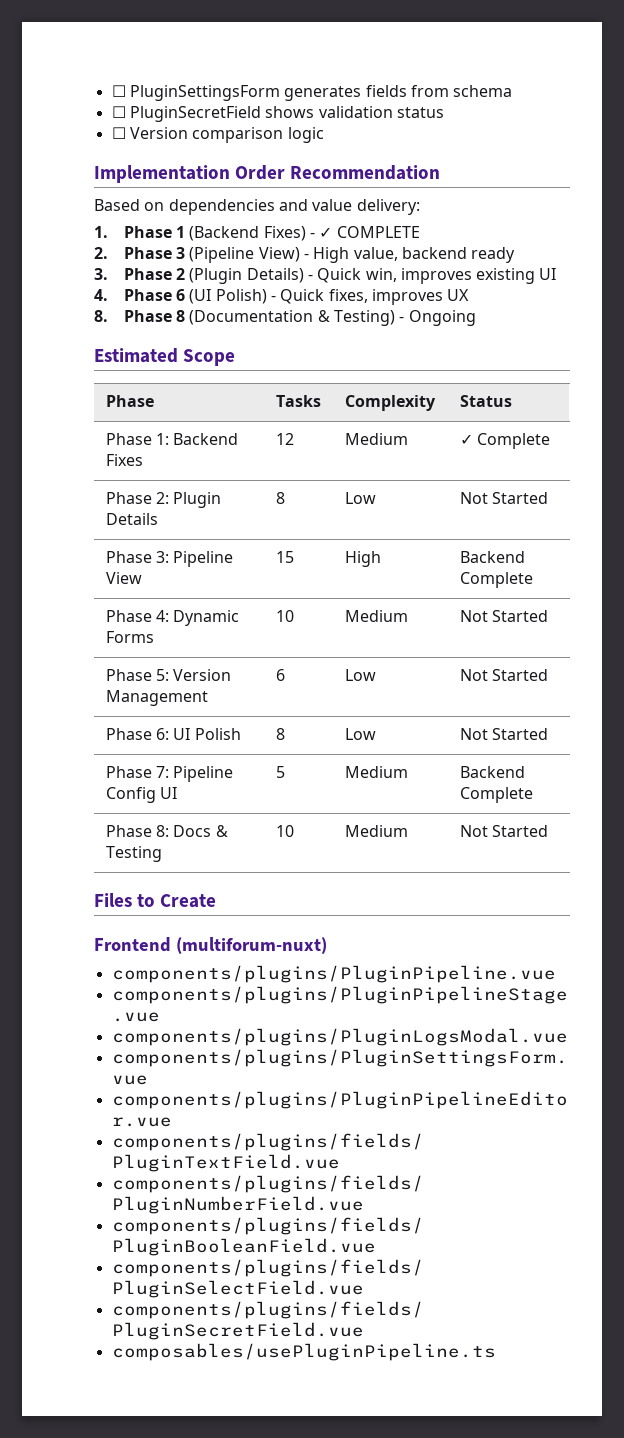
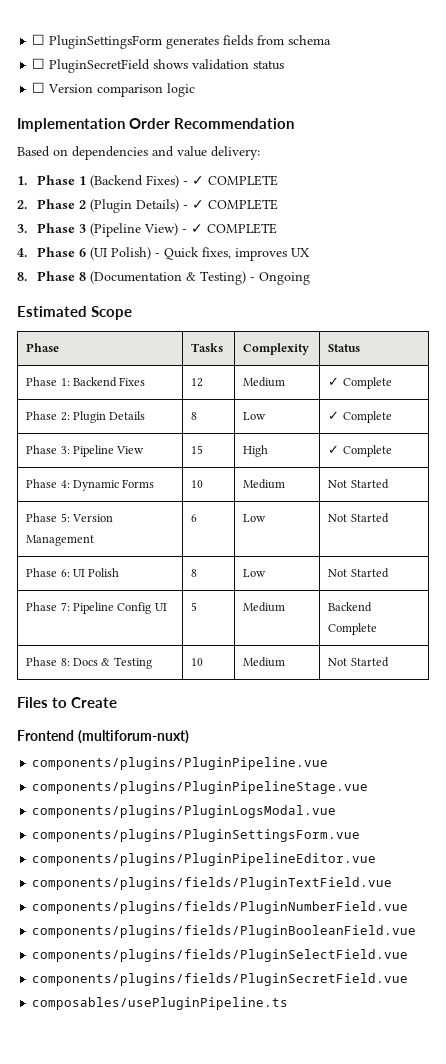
[175,247,516,263] [94,268,557,284] 3 (Pipeline View) - High value, backend ready // 3. Phase 2 (Plugin Details) - Quick win, improves existing UI -> [79,199,279,213] [17,223,278,237] 2 (Plugin Details) - ✓ COMPLETE // 3. Phase 3 (Pipeline View) - ✓ COMPLETE
[459,492,549,504] Not Started -> [328,411,392,423] ✓ Complete
[459,551,525,563] Backend -> [328,445,340,454] ✓

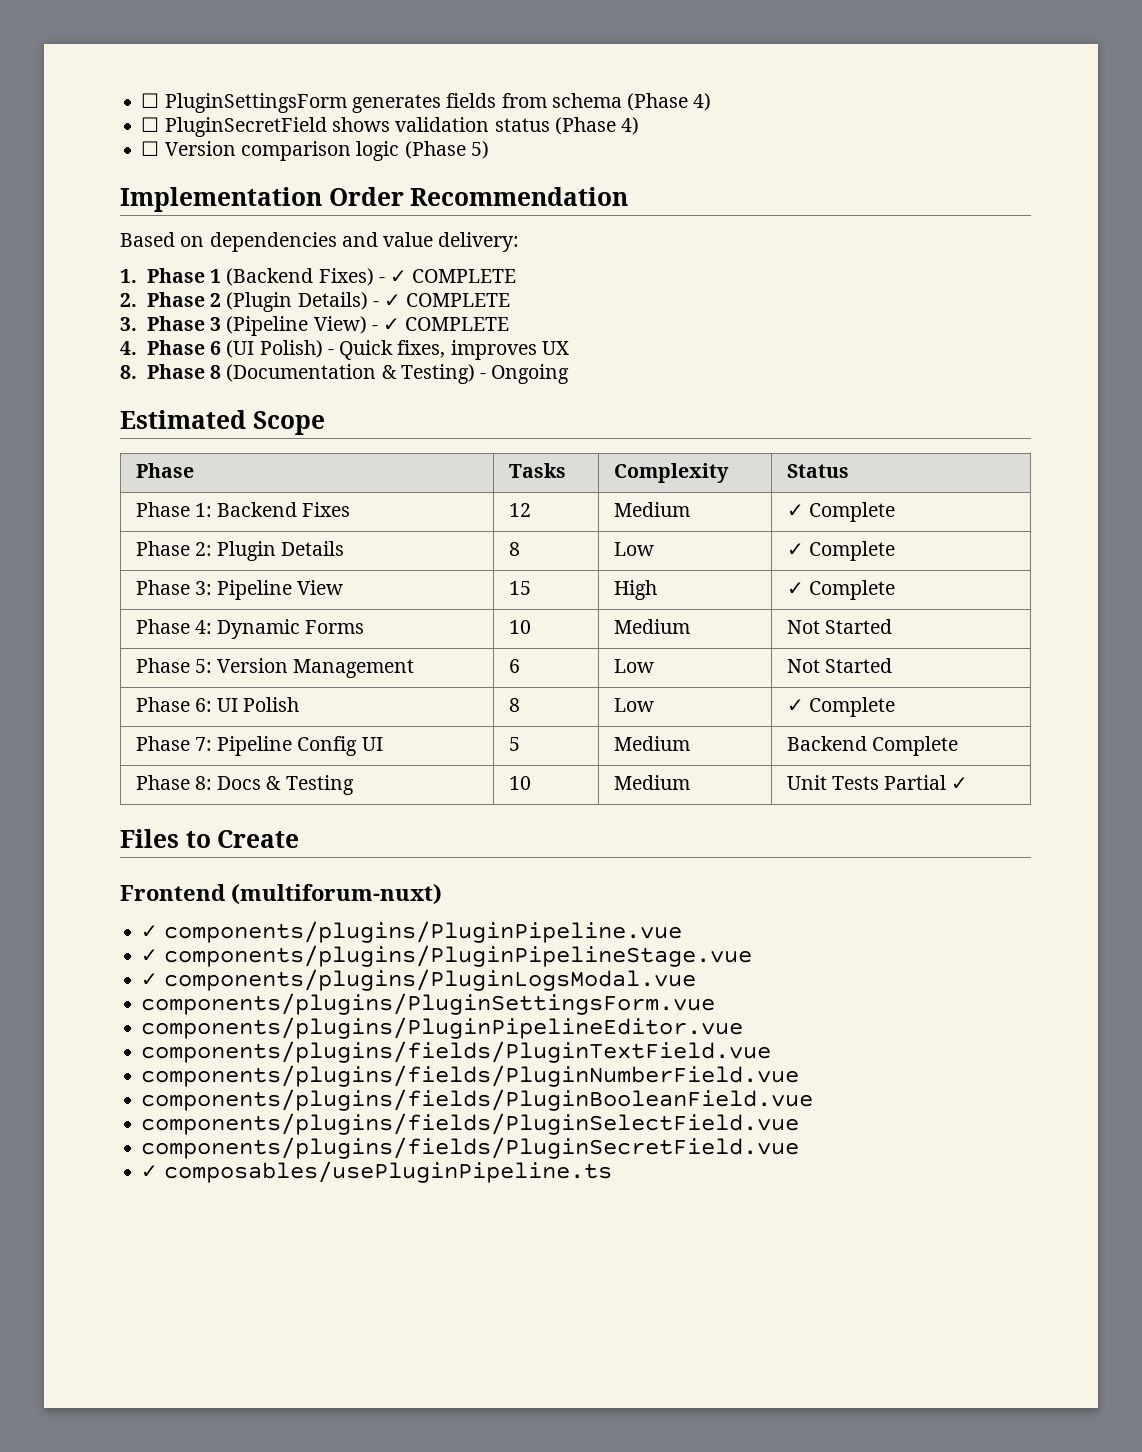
(332, 40) none -> [627,93,712,111] (Phase 4)
(285, 65) none -> [554,117,640,135] (Phase 4)
(196, 90) none -> [404,141,489,159] (Phase 5)
[328,568,389,578] Not Started -> [786,697,895,717] ✓ Complete
[328,657,389,667] Not Started -> [786,775,969,790] Unit Tests Partial ✓
(189, 737) none -> [141,925,159,938] ✓
(329, 763) none -> [141,949,159,962] ✓
(369, 787) none -> [141,973,159,986] ✓
(409, 979) none -> [141,1165,159,1178] ✓

